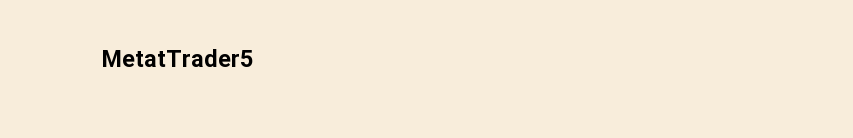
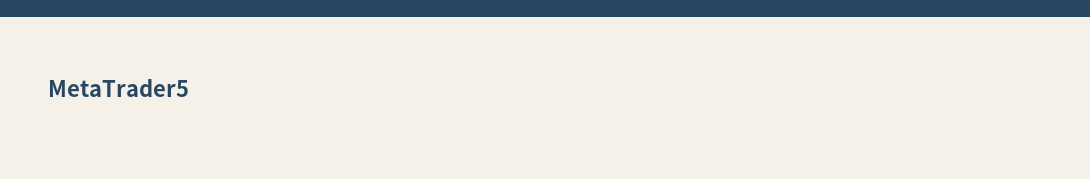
[102,49,253,67] MetatTrader5 -> [48,79,189,97] MetaTrader5

